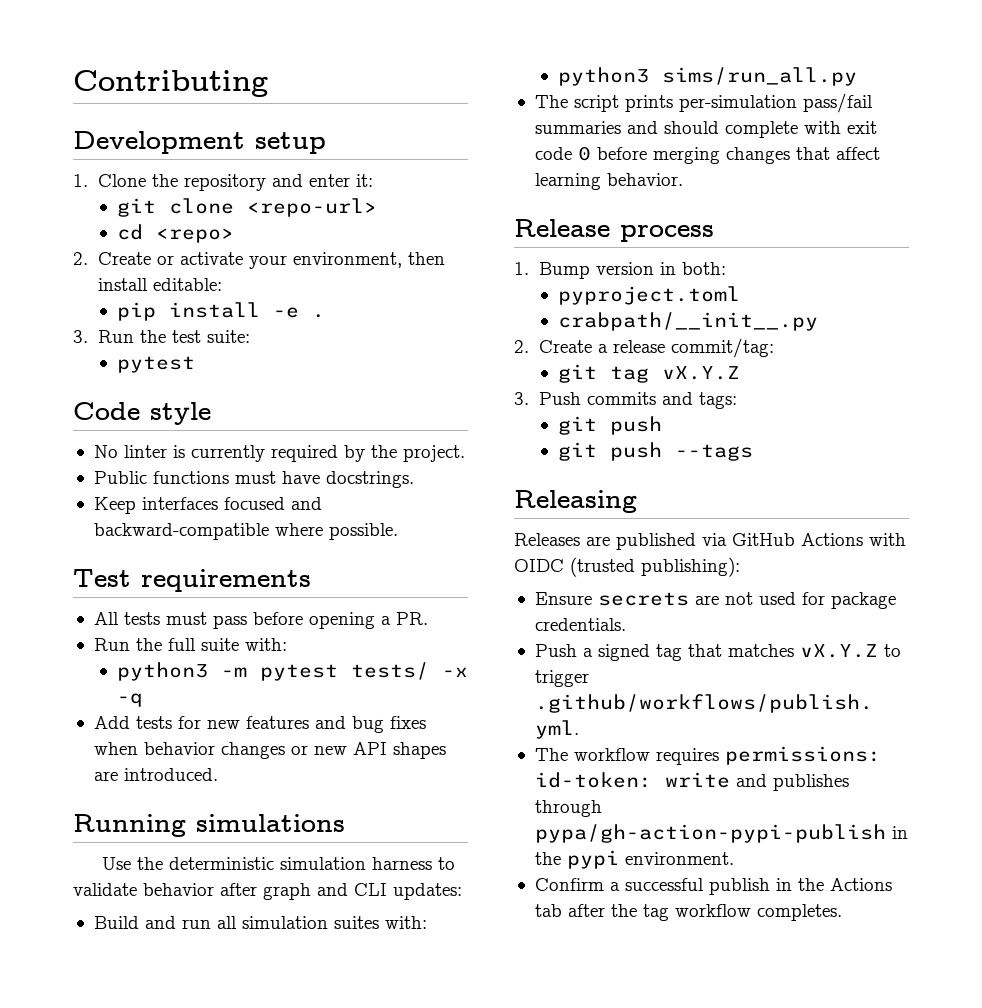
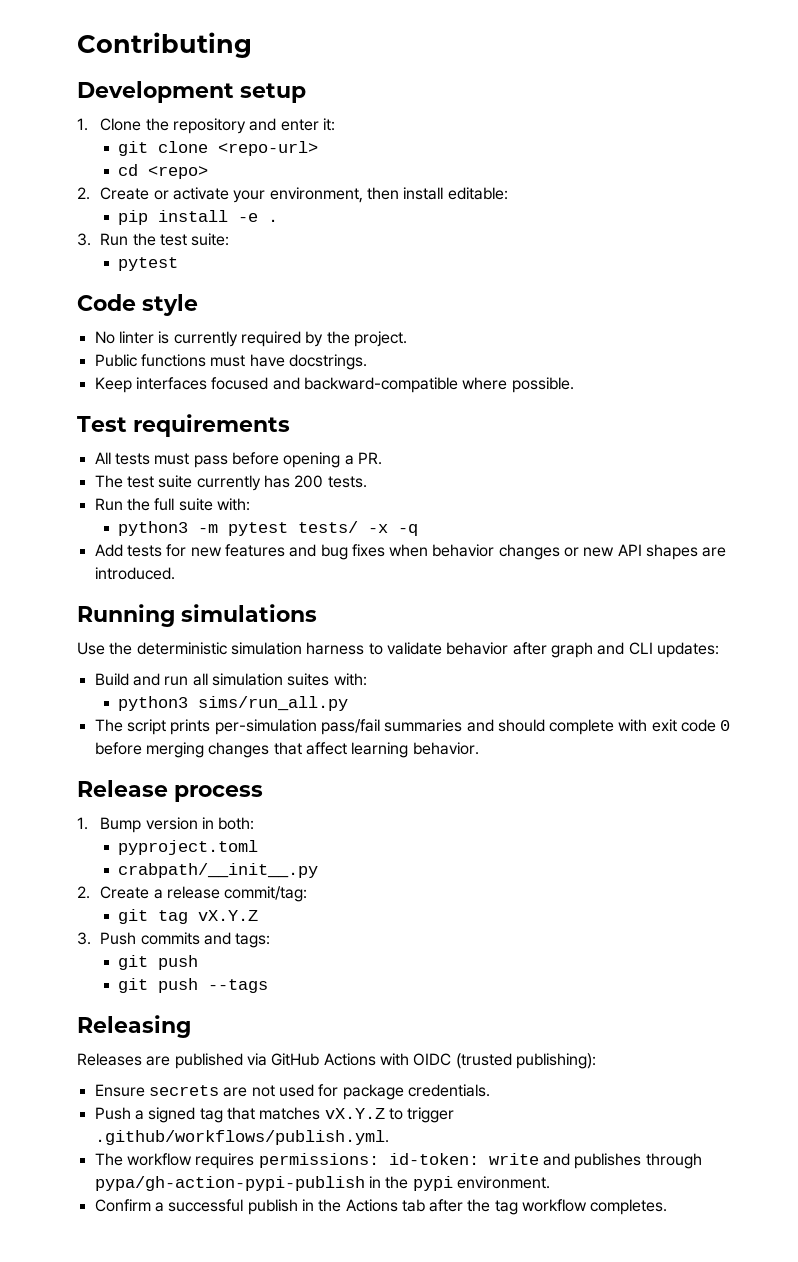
(428, 618) none -> [94,475,367,491] // The test suite currently has 200 tests.

